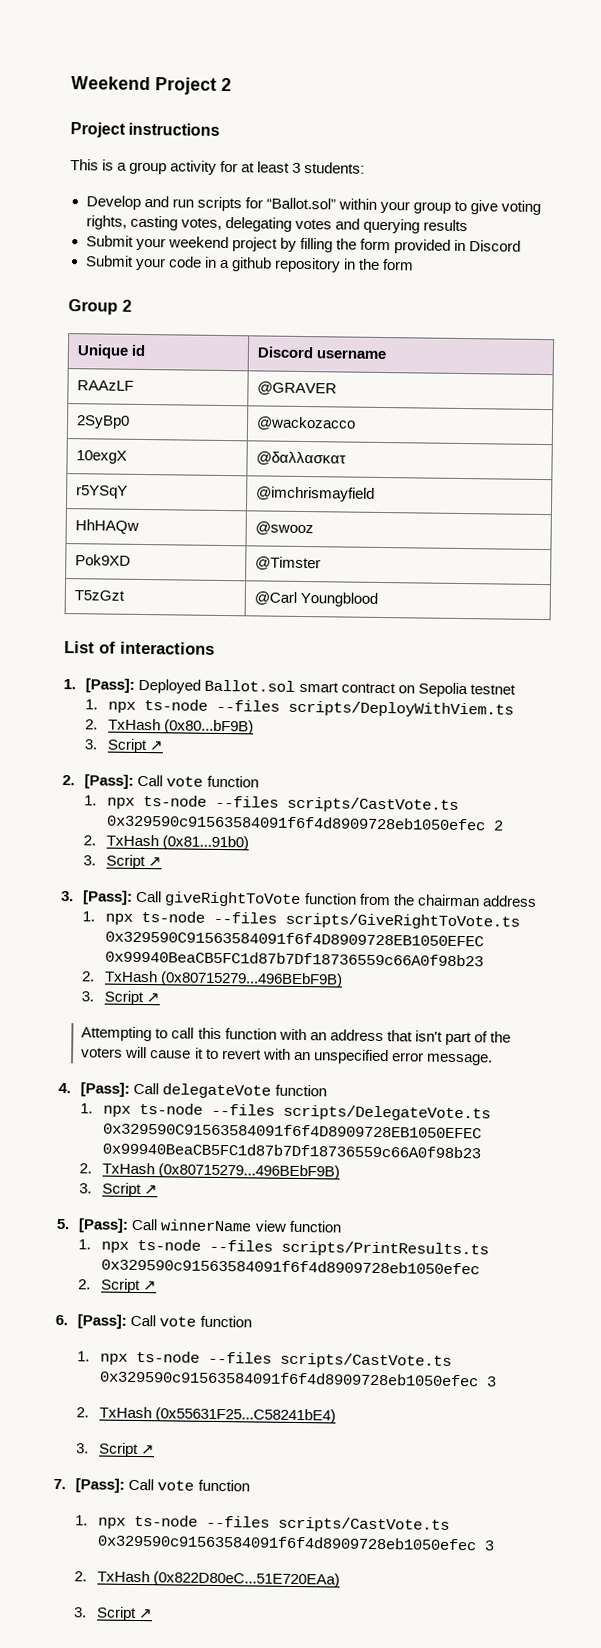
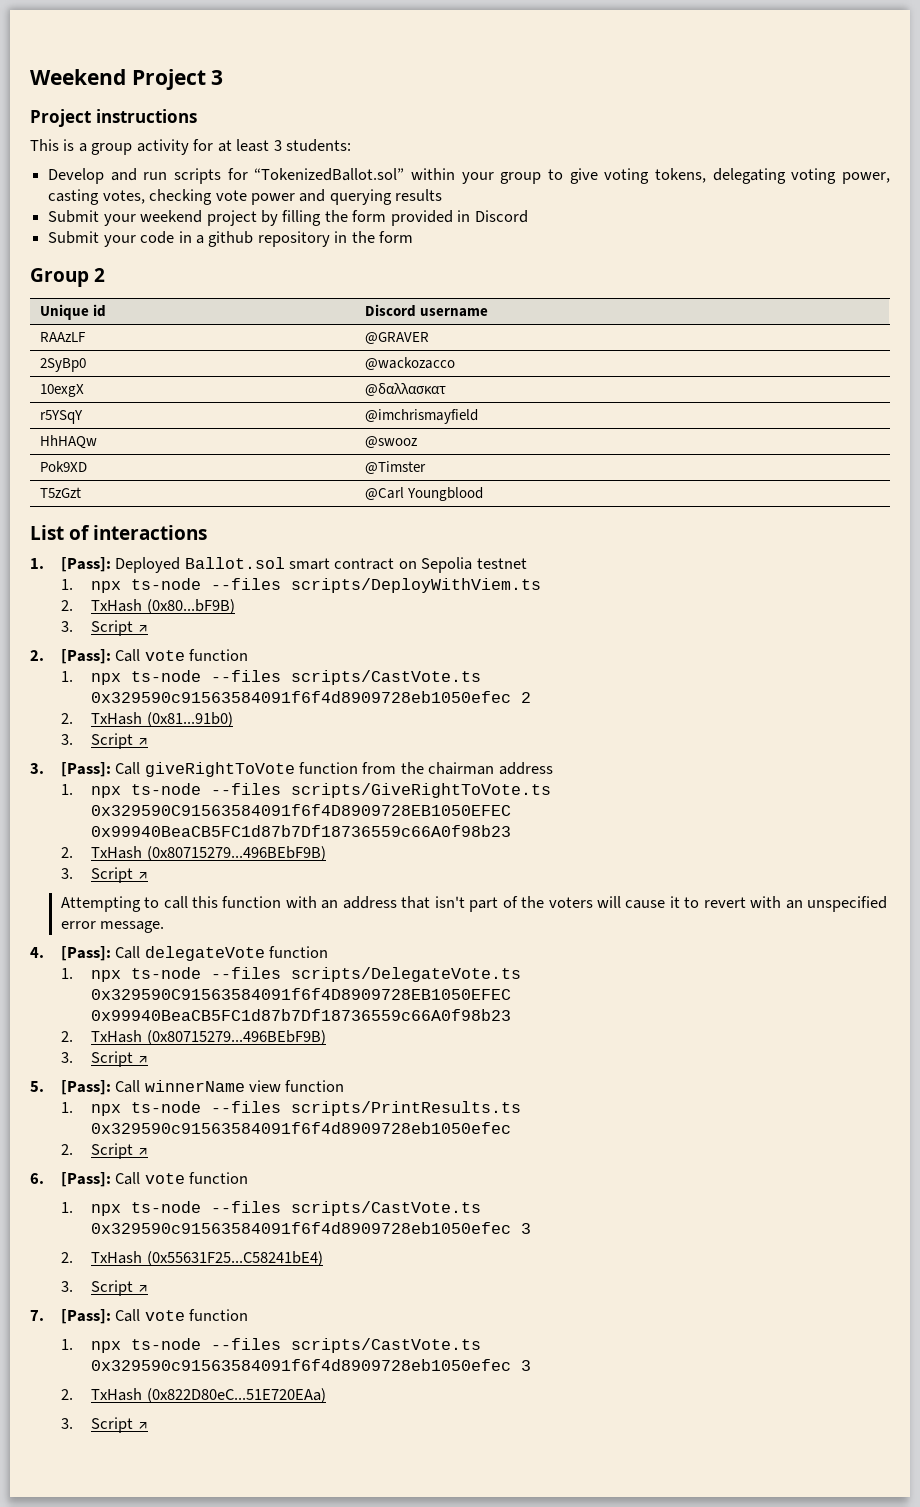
[221,77,232,92] 2 -> [211,70,224,85] 3
[265,197,336,210] “Ballot.sol” -> [254,168,405,181] “TokenizedBallot.sol”
[85,215,332,232] rights, casting votes, delegating votes -> [655,168,890,184] [48,189,295,205] tokens, delegating voting power, casting votes, checking vote power

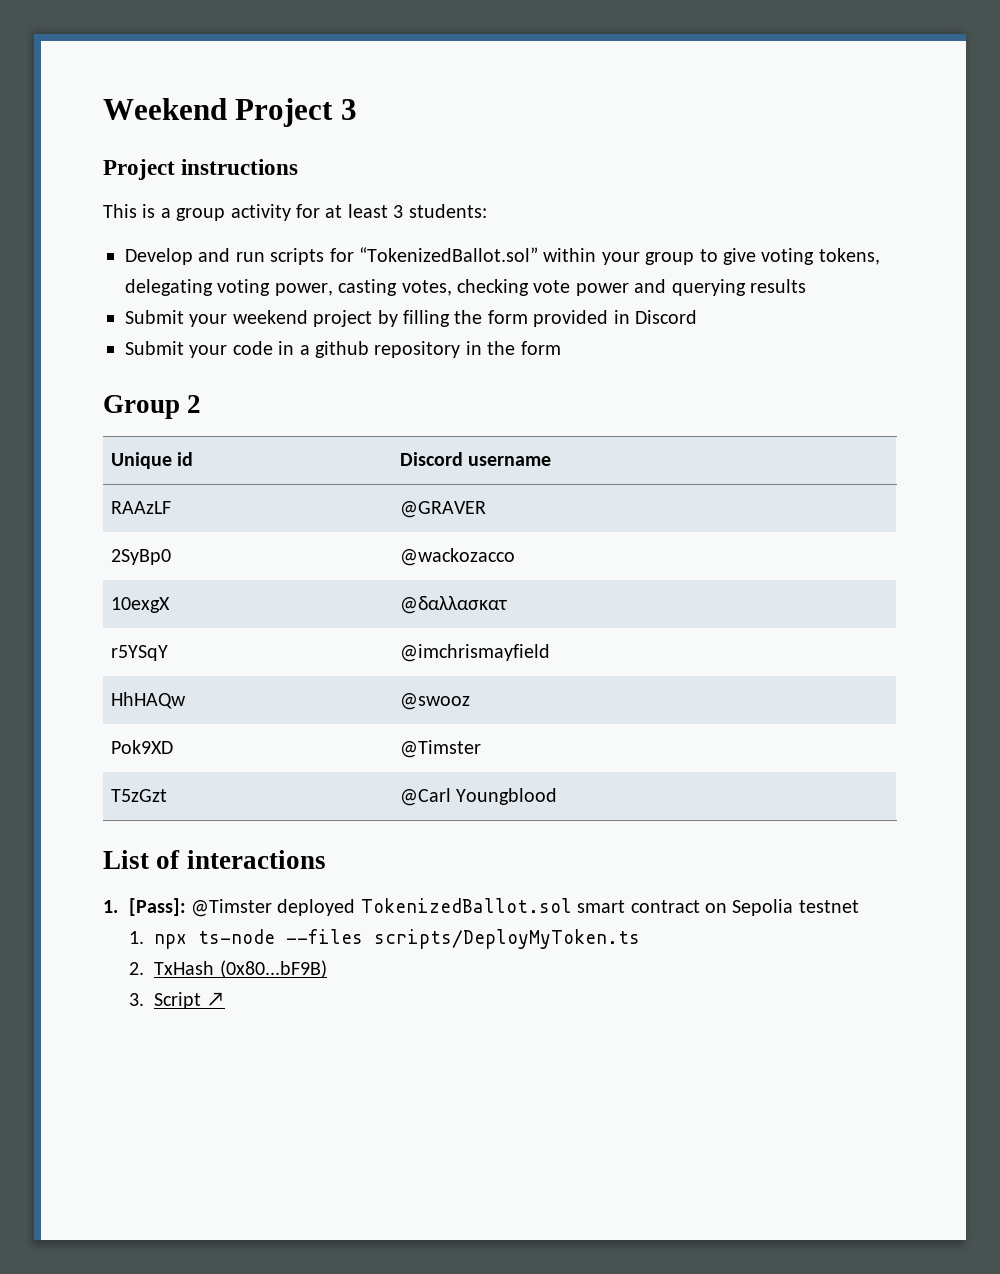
[115,557,285,573] Deployed Ballot.sol -> [190,898,572,917] @Timster deployed TokenizedBallot.sol
[291,578,542,593] scripts/DeployWithViem.ts -> [374,929,641,949] scripts/DeployMyToken.ts
[30,649,248,664] [60,670,482,685] [91,691,532,703] [60,712,233,727] [60,733,148,749] [30,762,553,777] [60,783,552,798] [91,804,512,816] [91,825,512,837] [60,846,326,861] [60,867,148,883] [60,896,888,912] [60,921,165,933] [30,946,328,961] [60,967,522,982] [91,988,512,1000] [91,1009,512,1021] [60,1030,326,1045] [60,1051,148,1067] [30,1080,345,1095] [60,1101,522,1116] [91,1122,512,1134] [60,1143,148,1159] [30,1172,248,1187] [60,1201,482,1216] [91,1222,532,1234] [60,1251,323,1266] [60,1280,148,1296] [30,1309,248,1324] [60,1338,482,1353] [91,1359,532,1371] [60,1388,326,1403] [60,1417,148,1433] // 2. [Pass]: Call vote function // 1. npx ts-node --files scripts/CastVote.ts 0x329590c91563584091f6f4d8909728eb1050efec 2 // 2. TxHash (0x81...91b0) // 3. Script ↗ // 3. [Pass]: Call giveRightToVote function from the chairman address // 1. npx ts-node --files scripts/GiveRightToVote.ts 0x329590C91563584091f6f4D8909728EB1050EFEC 0x99940BeaCB5FC1d87b7Df18736559c66A0f98b23 // 2. TxHash (0x80715279...496BEbF9B) // 3. Script ↗ // Attempting to call this function with an address that isn't part of the voters will cause it to revert with an unspecified error message. // 4. [Pass]: Call delegateVote function // 1. npx ts-node --files scripts/DelegateVote.ts 0x329590C91563584091f6f4D8909728EB1050EFEC 0x99940BeaCB5FC1d87b7Df18736559c66A0f98b23 // 2. TxHash (0x80715279...496BEbF9B) // 3. Script ↗ // 5. [Pass]: Call winnerName view function // 1. npx ts-node --files scripts/PrintResults.ts 0x329590c91563584091f6f4d8909728eb1050efec // 2. Script ↗ // 6. [Pass]: Call vote function // 1. npx ts-node --files scripts/CastVote.ts 0x329590c91563584091f6f4d8909728eb1050efec 3 // 2. TxHash (0x55631F25...C58241bE4) // 3. Script ↗ // 7. [Pass]: Call vote function // 1. npx ts-node --files scripts/CastVote.ts 0x329590c91563584091f6f4d8909728eb1050efec 3 // 2. TxHash (0x822D80eC...51E720EAa) // 3. Script ↗ -> (225, 999) none

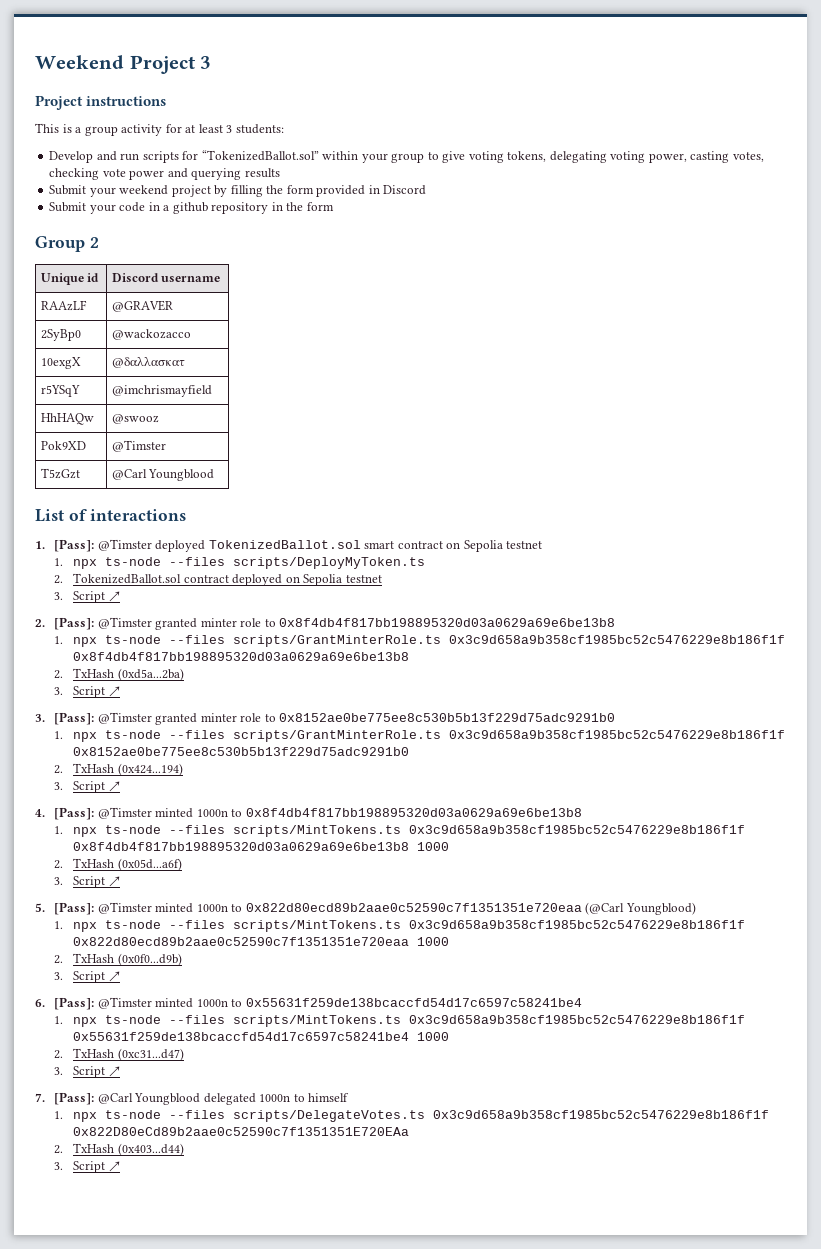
[154,960,327,978] TxHash (0x80...bF9B) -> [73,573,382,586] [54,591,120,603] [35,617,616,630] [54,635,786,647] [73,652,410,661] [54,668,184,681] [54,686,120,698] [35,712,616,725] [54,730,786,742] [73,747,410,756] [54,763,183,776] [54,781,120,793] [35,807,582,820] [54,825,746,837] [73,842,450,851] [54,858,182,871] [54,876,120,888] [35,902,696,915] [54,920,746,932] [73,937,450,946] [54,953,182,966] [54,971,120,983] [35,997,582,1010] [54,1015,746,1027] [73,1032,450,1041] [54,1048,184,1061] [54,1066,120,1078] [35,1092,350,1105] [54,1110,770,1122] [73,1127,410,1136] [54,1143,184,1156] TokenizedBallot.sol contract deployed on Sepolia testnet // 3. Script ↗ // 2. [Pass]: @Timster granted minter role to 0x8f4db4f817bb198895320d03a0629a69e6be13b8 // 1. npx ts-node --files scripts/GrantMinterRole.ts 0x3c9d658a9b358cf1985bc52c5476229e8b186f1f 0x8f4db4f817bb198895320d03a0629a69e6be13b8 // 2. TxHash (0xd5a...2ba) // 3. Script ↗ // 3. [Pass]: @Timster granted minter role to 0x8152ae0be775ee8c530b5b13f229d75adc9291b0 // 1. npx ts-node --files scripts/GrantMinterRole.ts 0x3c9d658a9b358cf1985bc52c5476229e8b186f1f 0x8152ae0be775ee8c530b5b13f229d75adc9291b0 // 2. TxHash (0x424...194) // 3. Script ↗ // 4. [Pass]: @Timster minted 1000n to 0x8f4db4f817bb198895320d03a0629a69e6be13b8 // 1. npx ts-node --files scripts/MintTokens.ts 0x3c9d658a9b358cf1985bc52c5476229e8b186f1f 0x8f4db4f817bb198895320d03a0629a69e6be13b8 1000 // 2. TxHash (0x05d...a6f) // 3. Script ↗ // 5. [Pass]: @Timster minted 1000n to 0x822d80ecd89b2aae0c52590c7f1351351e720eaa (@Carl Youngblood) // 1. npx ts-node --files scripts/MintTokens.ts 0x3c9d658a9b358cf1985bc52c5476229e8b186f1f 0x822d80ecd89b2aae0c52590c7f1351351e720eaa 1000 // 2. TxHash (0x0f0...d9b) // 3. Script ↗ // 6. [Pass]: @Timster minted 1000n to 0x55631f259de138bcaccfd54d17c6597c58241be4 // 1. npx ts-node --files scripts/MintTokens.ts 0x3c9d658a9b358cf1985bc52c5476229e8b186f1f 0x55631f259de138bcaccfd54d17c6597c58241be4 1000 // 2. TxHash (0xc31...d47) // 3. Script ↗ // 7. [Pass]: @Carl Youngblood delegated 1000n to himself // 1. npx ts-node --files scripts/DelegateVotes.ts 0x3c9d658a9b358cf1985bc52c5476229e8b186f1f 0x822D80eCd89b2aae0c52590c7f1351351E720EAa // 2. TxHash (0x403...d44)

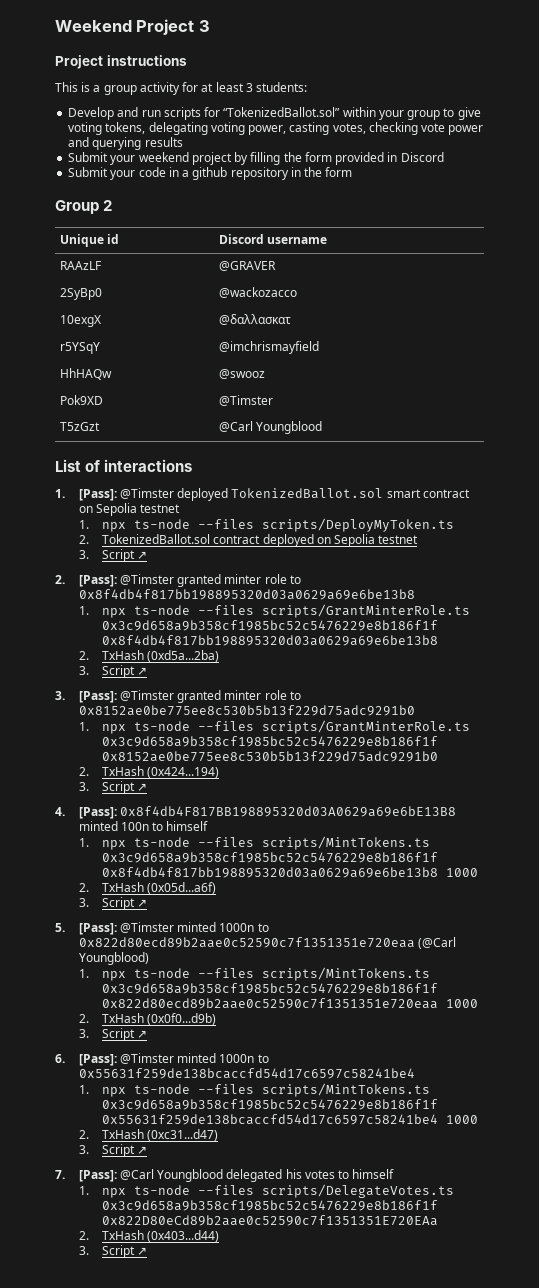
[97,807,582,819] @Timster minted 1000n to 0x8f4db4f817bb198895320d03a0629a69e6be13b8 -> [119,806,456,817] [78,821,209,831] 0x8f4db4F817BB198895320d03A0629a69e6bE13B8 minted 100n to himself
[259,1094,291,1102] 1000n -> [285,1169,335,1179] his votes

